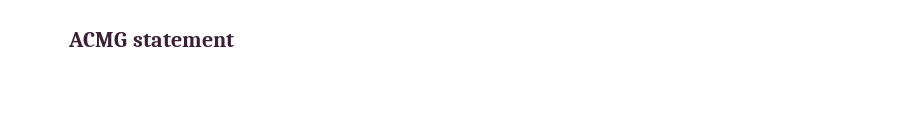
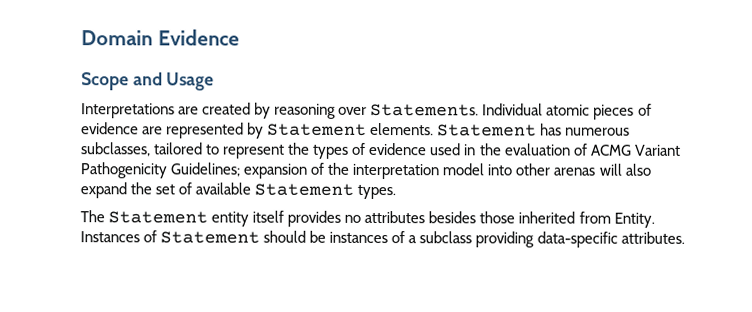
[68,32,234,47] ACMG statement -> [81,29,240,46] [81,72,215,91] [81,102,652,120] [81,122,631,139] [80,142,681,159] [80,162,651,180] [80,182,397,200] [80,210,655,228] [80,230,685,248] Domain Evidence // Scope and Usage // Interpretations are created by reasoning over Statements. Individual atomic pieces of evidence are represented by Statement elements. Statement has numerous subclasses, tailored to represent the types of evidence used in the evaluation of ACMG Variant Pathogenicity Guidelines; expansion of the interpretation model into other arenas will also expand the set of available Statement types. // The Statement entity itself provides no attributes besides those inherited from Entity. Instances of Statement should be instances of a subclass providing data-specific attributes.

